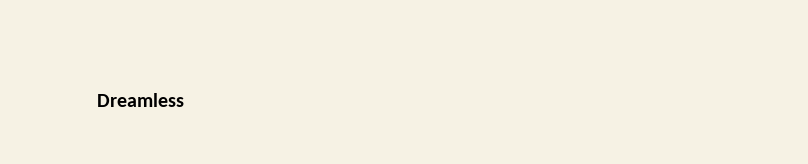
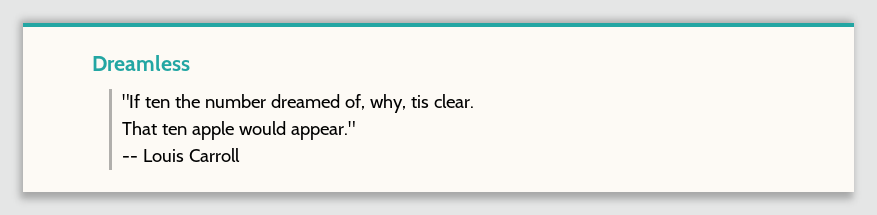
(184, 100) none -> [121,94,474,113] [121,121,355,140] [121,148,240,162] // "If ten the number dreamed of, why, tis clear. // That ten apple would appear." // -- Louis Carroll

